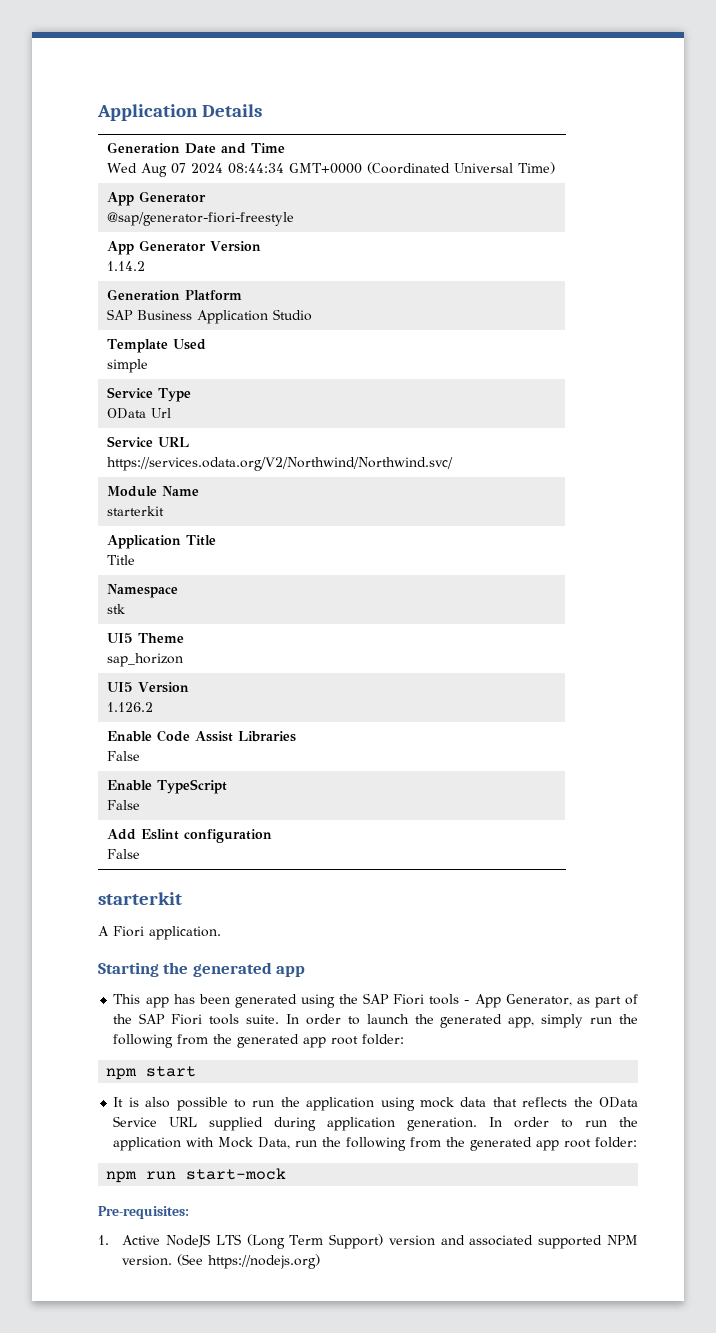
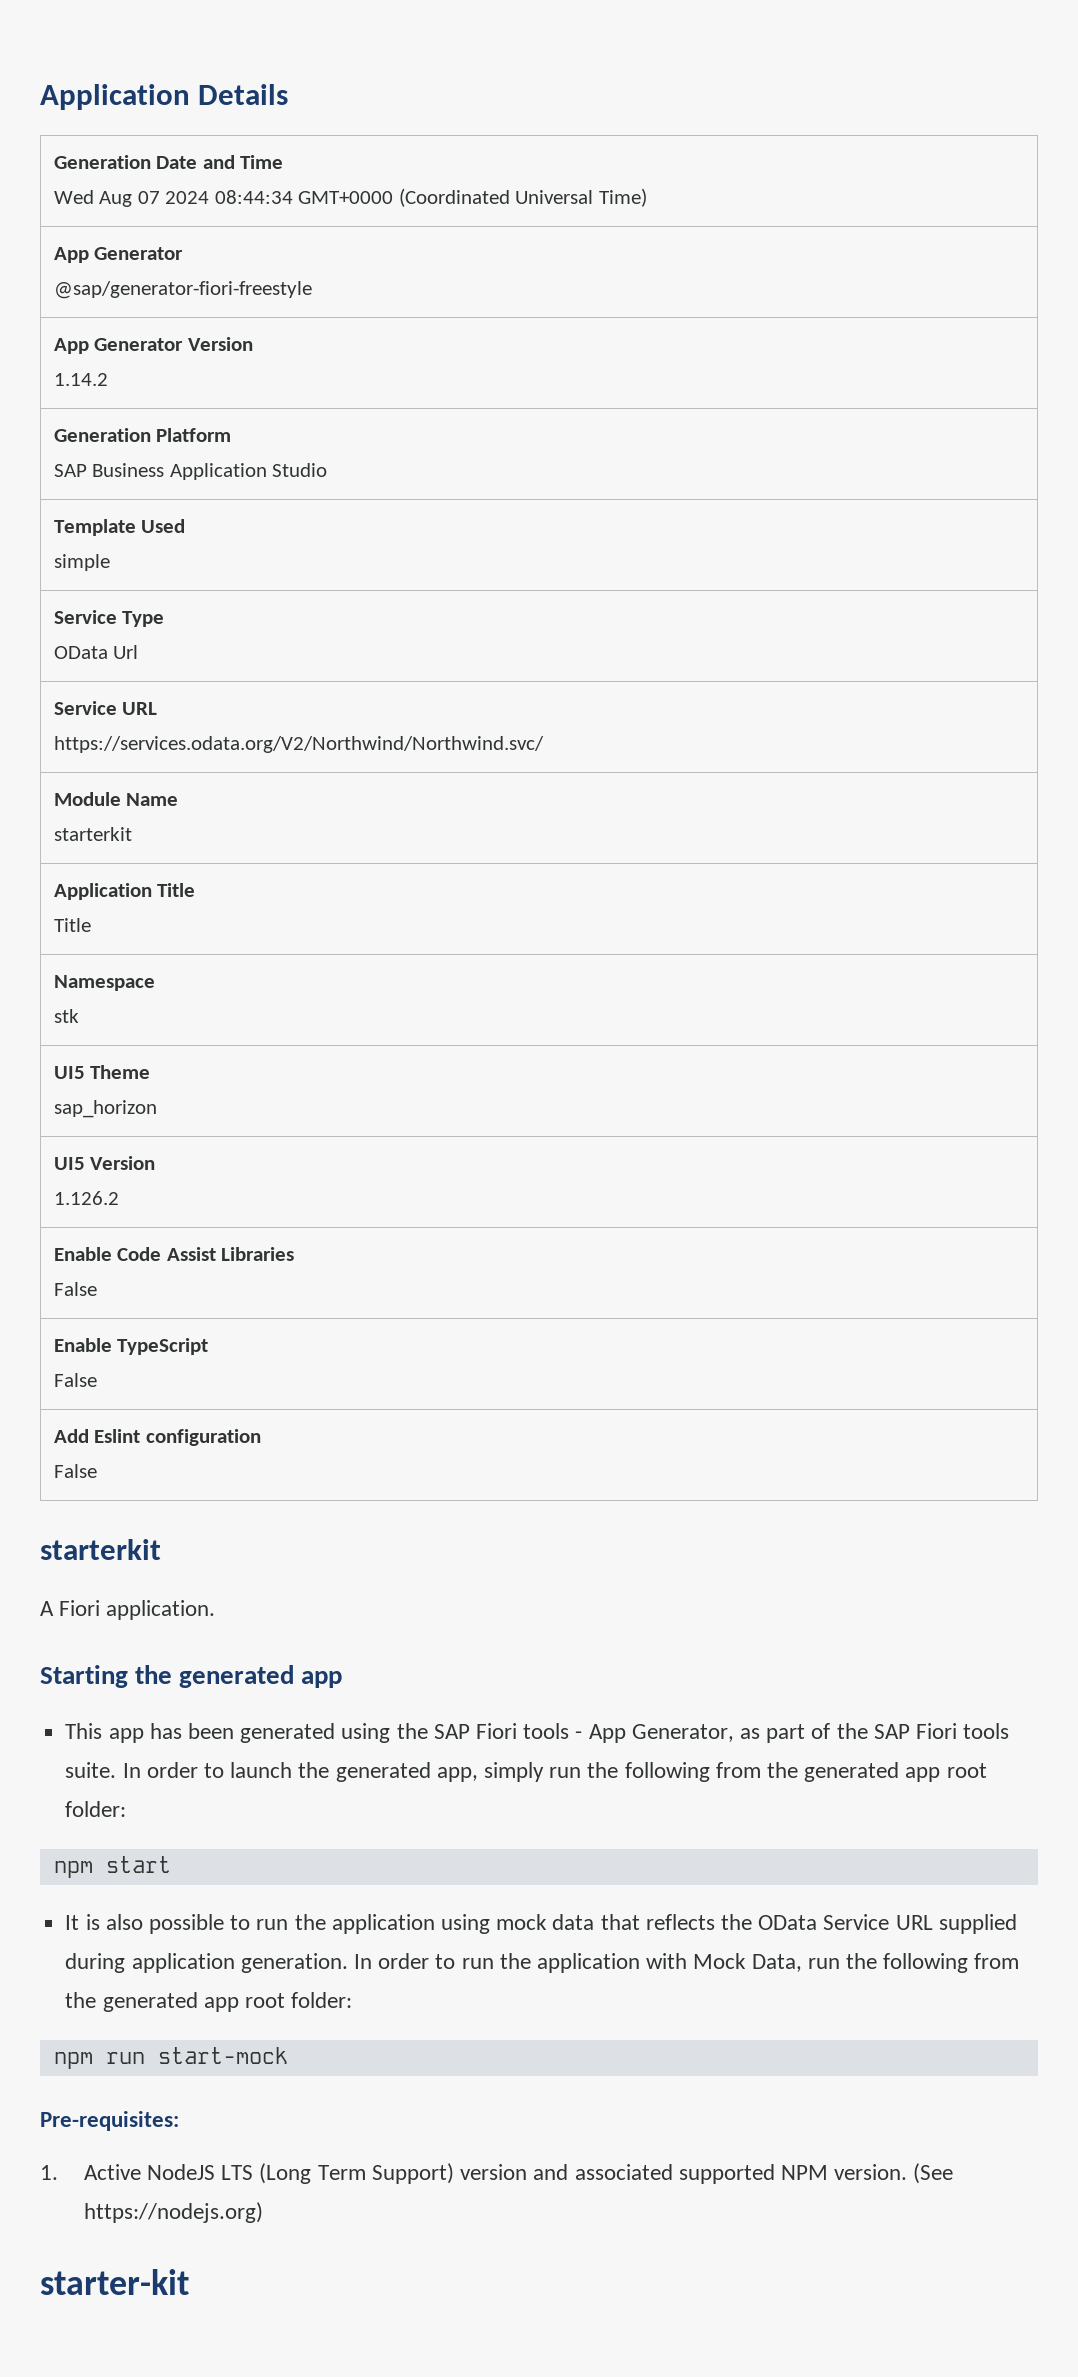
(321, 1261) none -> [40,2269,189,2295] // starter-kit

